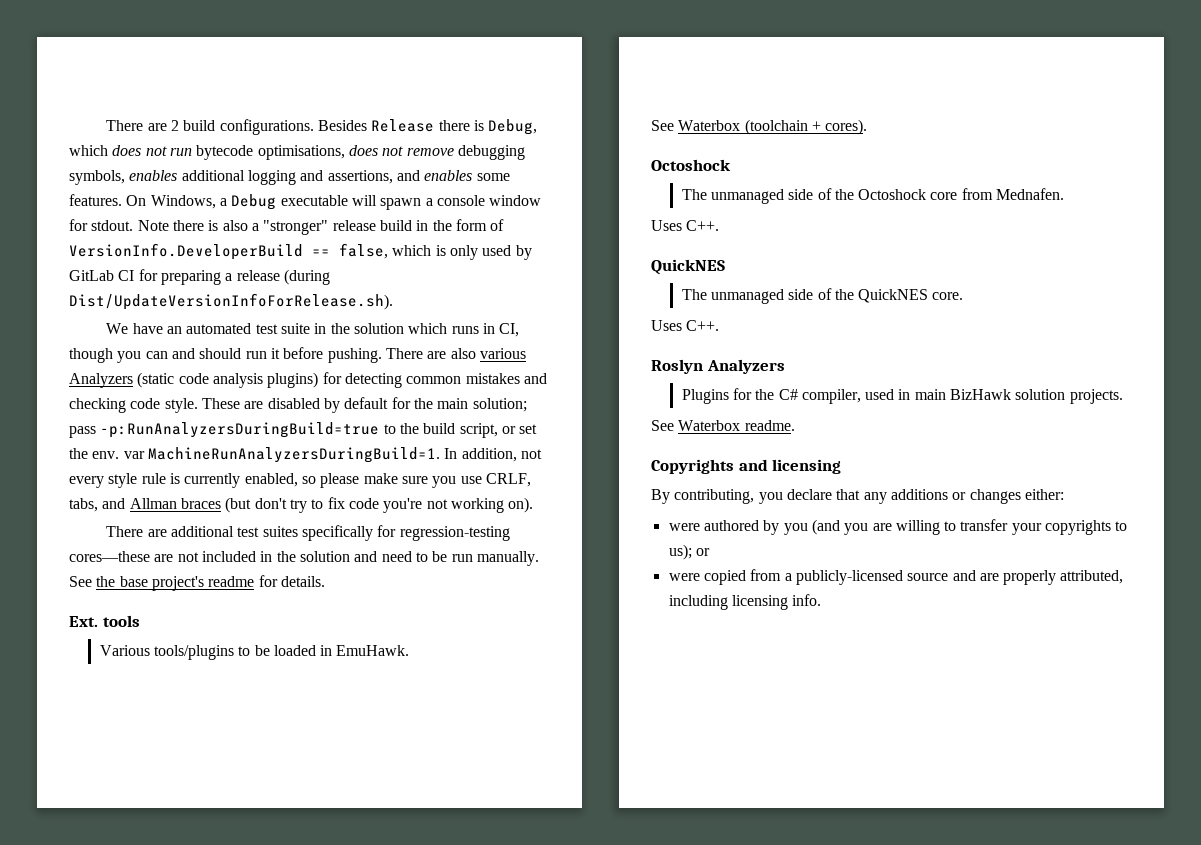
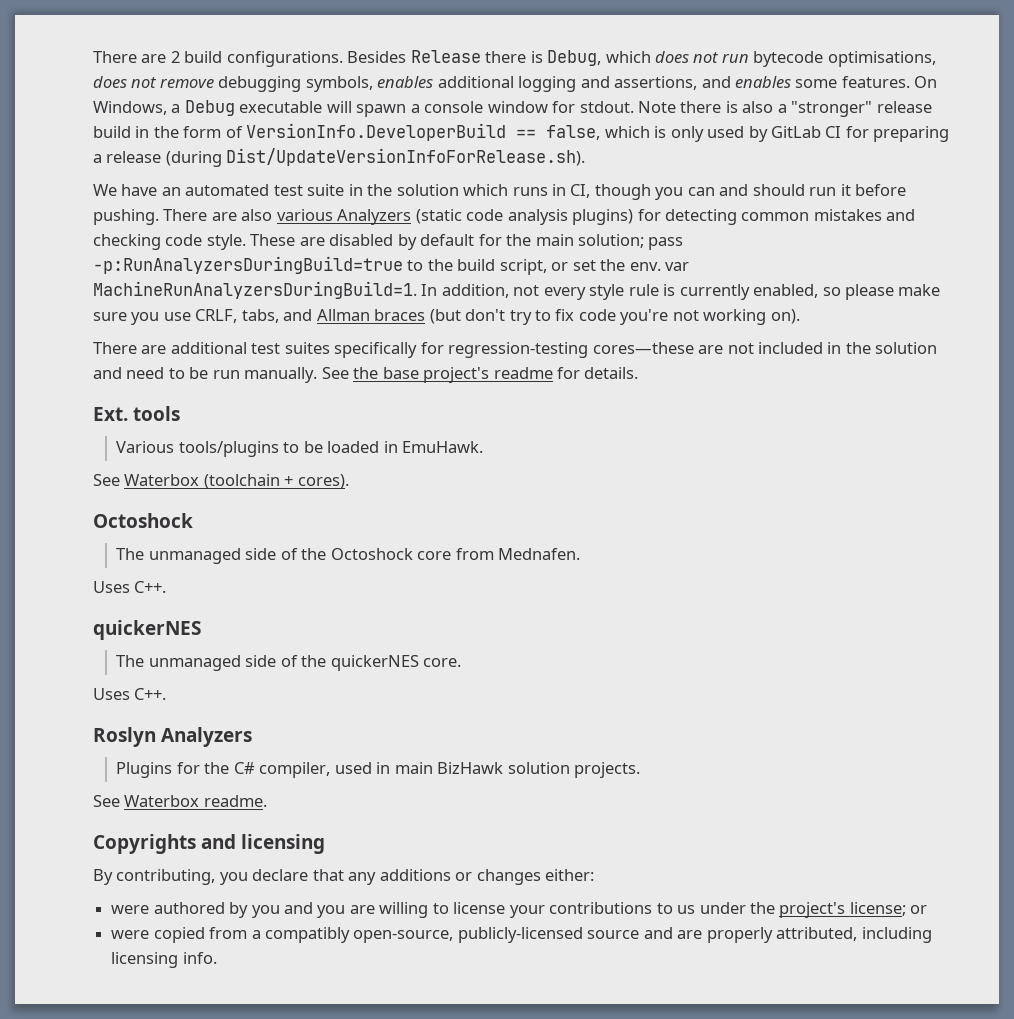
[651,259,725,275] [681,288,929,304] QuickNES // The unmanaged side of the QuickNES -> [93,620,201,640] [116,655,419,671] quickerNES // The unmanaged side of the quickerNES
[811,519,840,535] (and -> [283,902,313,914] and
[960,519,1128,535] [668,544,692,560] transfer your copyrights to us); -> [453,902,906,918] license your contributions to us under the project's license;
(792, 577) none -> [264,927,454,943] compatibly open-source,

